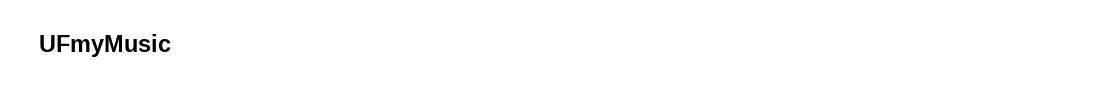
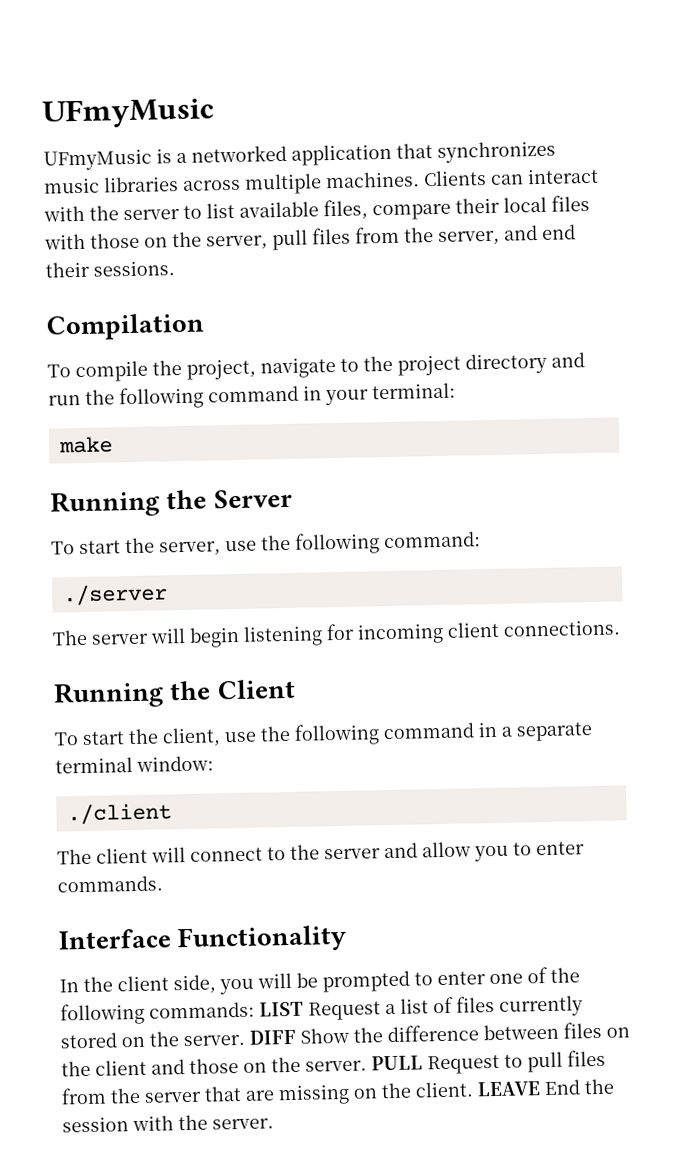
[39,34,171,57] UFmyMusic -> [42,97,214,129] [43,140,556,171] [43,167,599,195] [43,194,590,222] [44,224,576,251] [45,260,175,278] [46,312,205,341] [47,352,585,383] [48,382,456,410] [58,436,113,454] [50,488,293,518] [51,531,481,557] [61,583,168,606] [52,619,621,648] [53,678,296,709] [54,721,593,748] [55,755,214,774] [66,802,172,825] [57,841,585,865] [57,875,163,893] [58,924,348,954] [59,966,580,995] [60,995,583,1026] [60,1021,630,1049] [61,1049,606,1077] [61,1078,614,1106] [62,1114,274,1133] UFmyMusic // UFmyMusic is a networked application that synchronizes music libraries across multiple machines. Clients can interact with the server to list available files, compare their local files with those on the server, pull files from the server, and end their sessions. // Compilation // To compile the project, navigate to the project directory and run the following command in your terminal: // make // Running the Server // To start the server, use the following command: // ./server // The server will begin listening for incoming client connections. // Running the Client // To start the client, use the following command in a separate terminal window: // ./client // The client will connect to the server and allow you to enter commands. // Interface Functionality // In the client side, you will be prompted to enter one of the following commands: LIST Request a list of files currently stored on the server. DIFF Show the difference between files on the client and those on the server. PULL Request to pull files from the server that are missing on the client. LEAVE End the session with the server.

